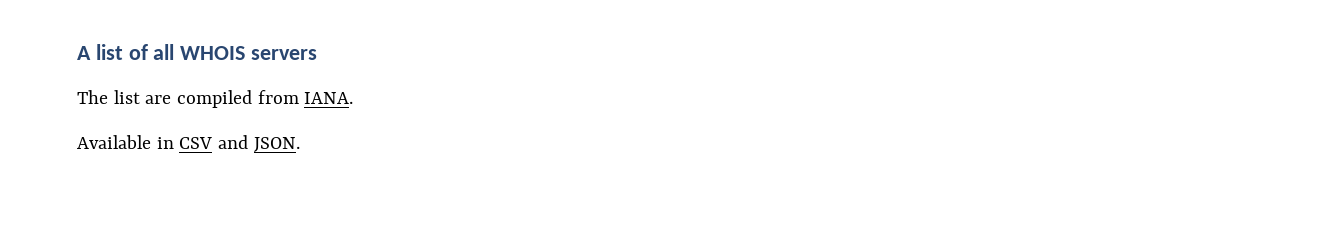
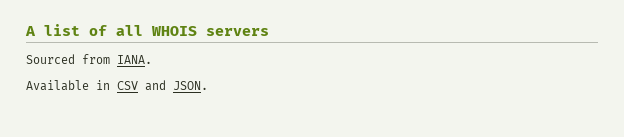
[77,90,253,108] The list are compiled -> [26,54,75,64] Sourced

